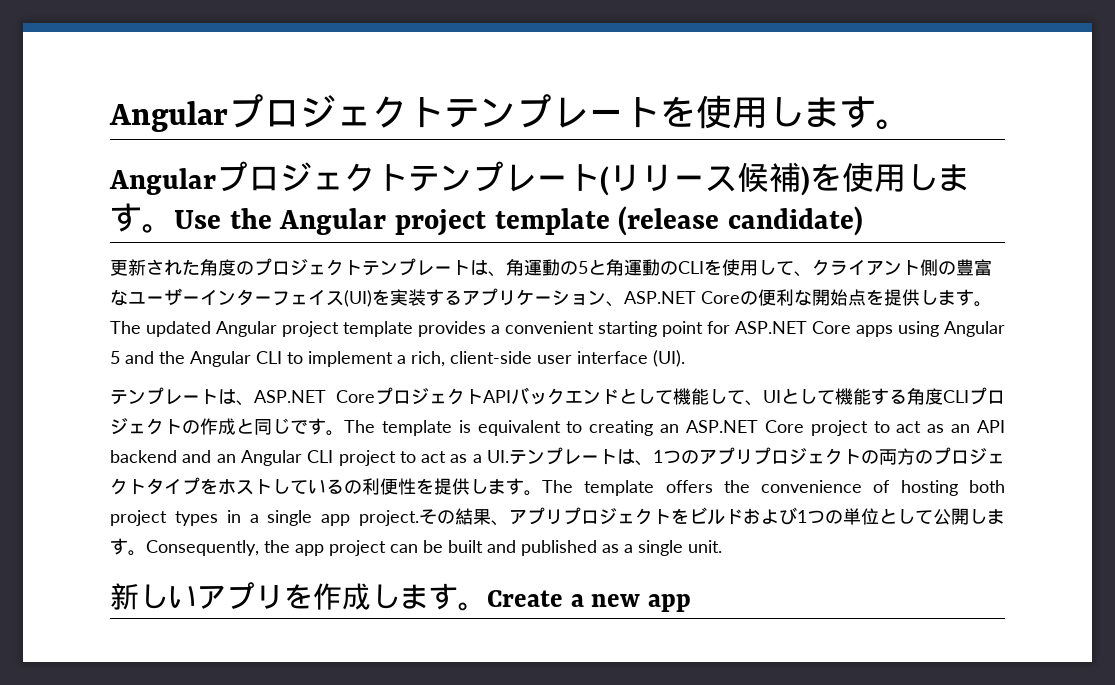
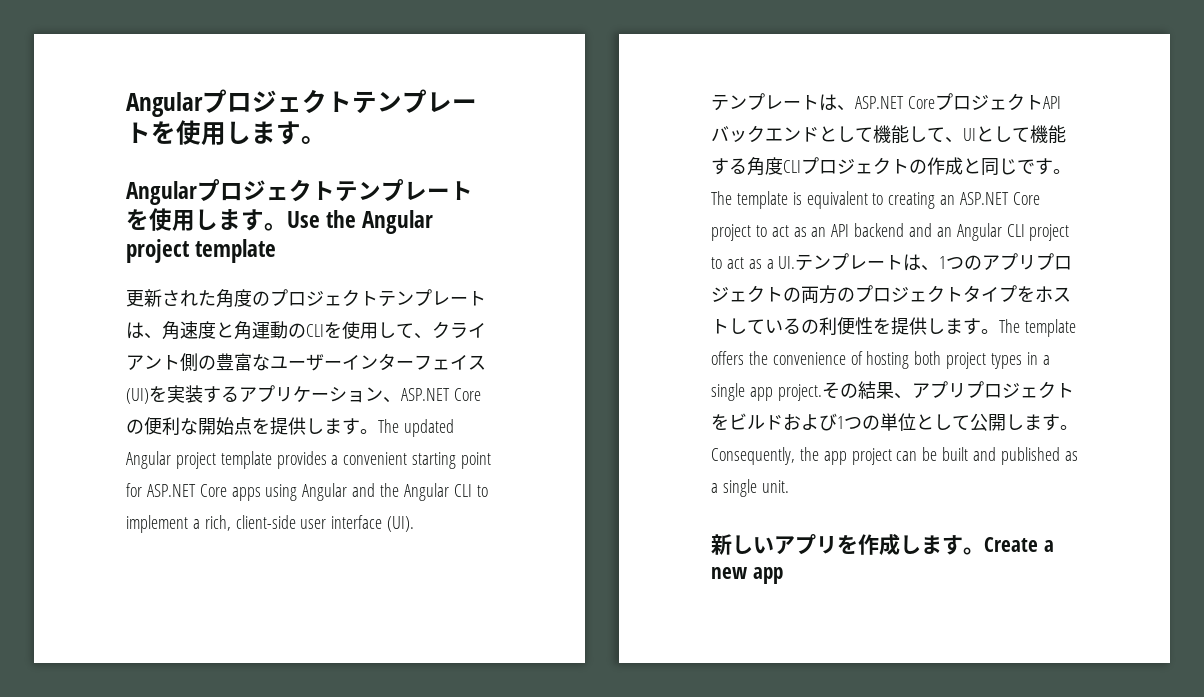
[600,162,810,196] (リリース候補) -> (473, 190) none
[618,206,863,236] (release candidate) -> (277, 251) none
[524,259,588,276] 運動の5 -> [180,321,216,339] 速度
[110,351,120,364] 5 -> (348, 492) none

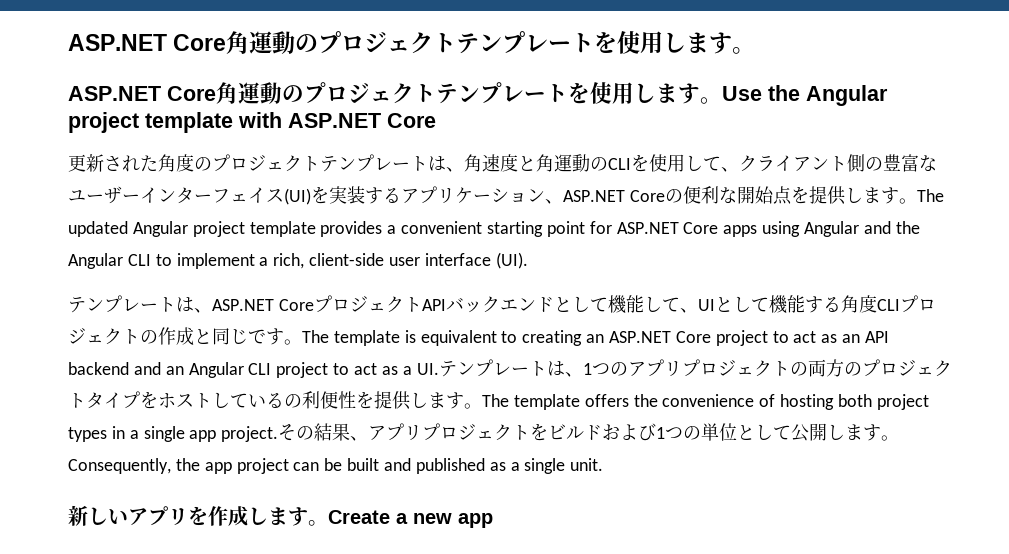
[126,92,203,117] Angular -> [68,31,319,55] ASP.NET Core角運動の
[126,181,197,205] Angular -> [68,82,304,104] ASP.NET Core角運動の
(277, 251) none -> [238,112,436,128] with ASP.NET Core

